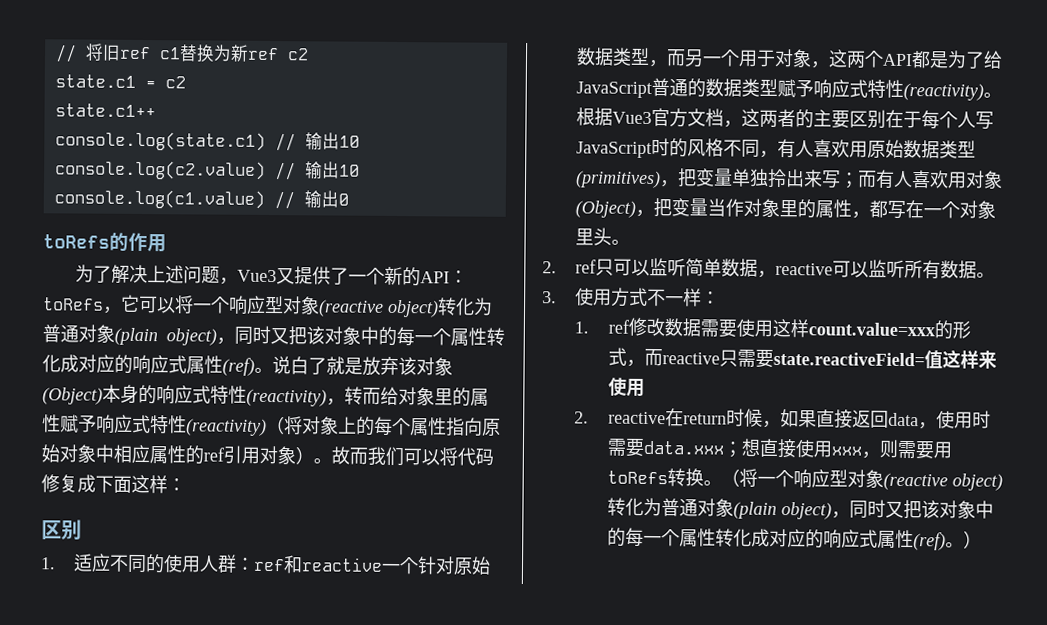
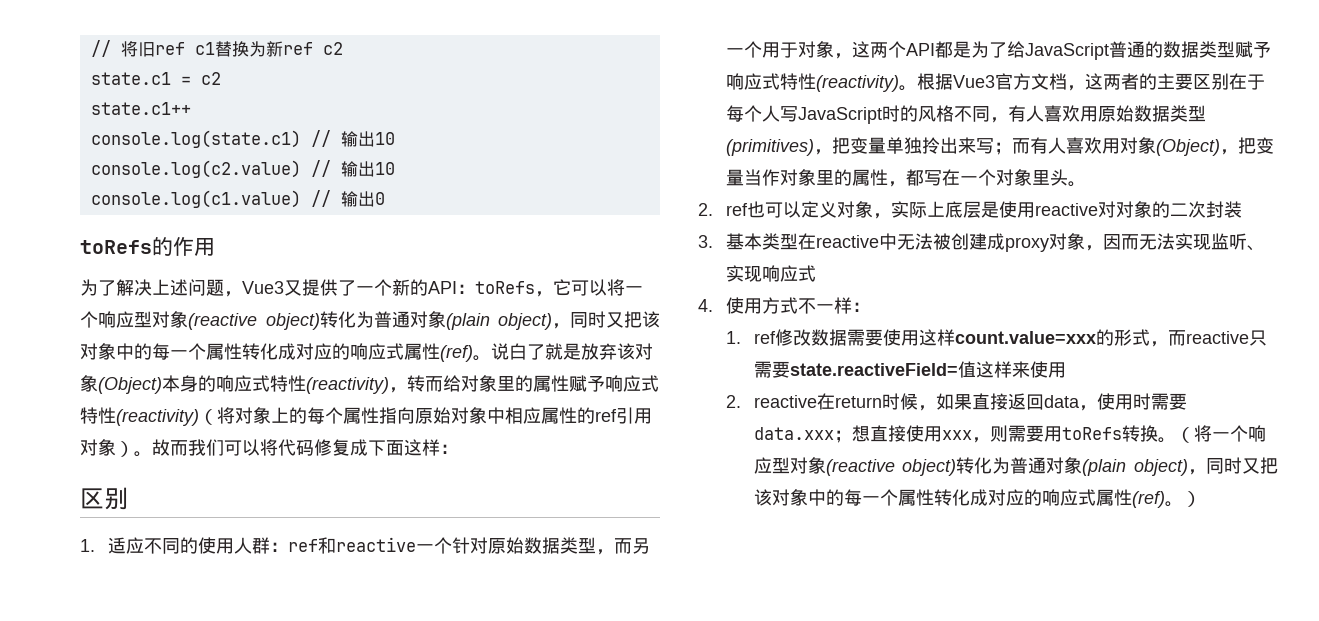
[595,257,996,280] [542,291,557,304] 只可以监听简单数据，reactive可以监听所有数据。 // 3. -> [746,201,1242,219] [698,233,1265,252] [725,265,816,282] [698,299,713,312] 也可以定义对象，实际上底层是使用reactive对对象的二次封装 // 3.基本类型在reactive中无法被创建成proxy对象，因而无法实现监听、实现响应式 // 4.

